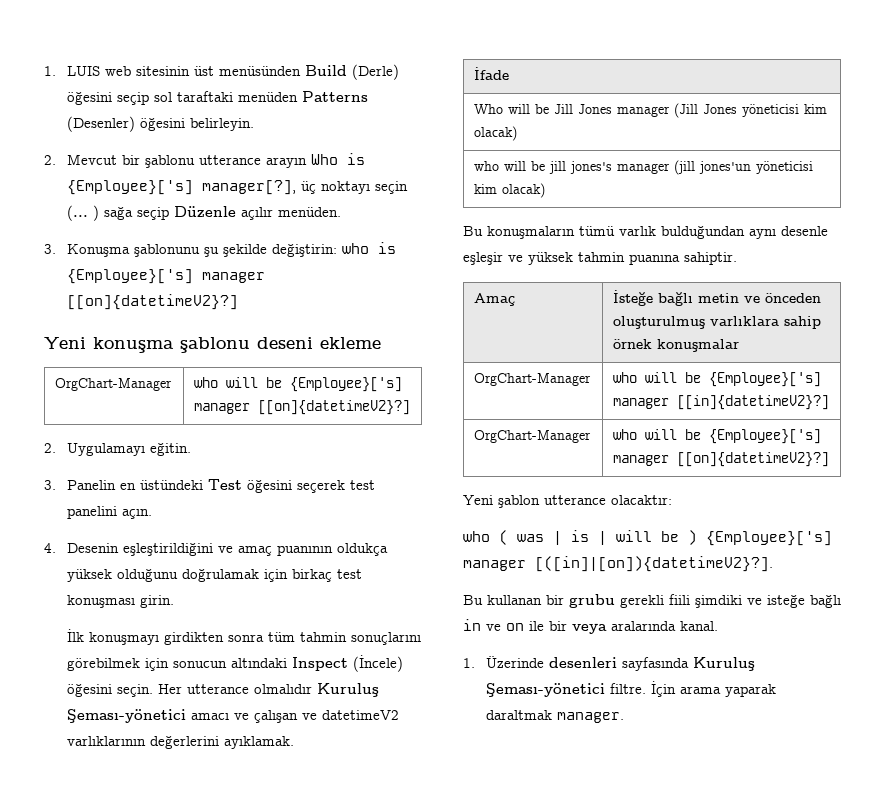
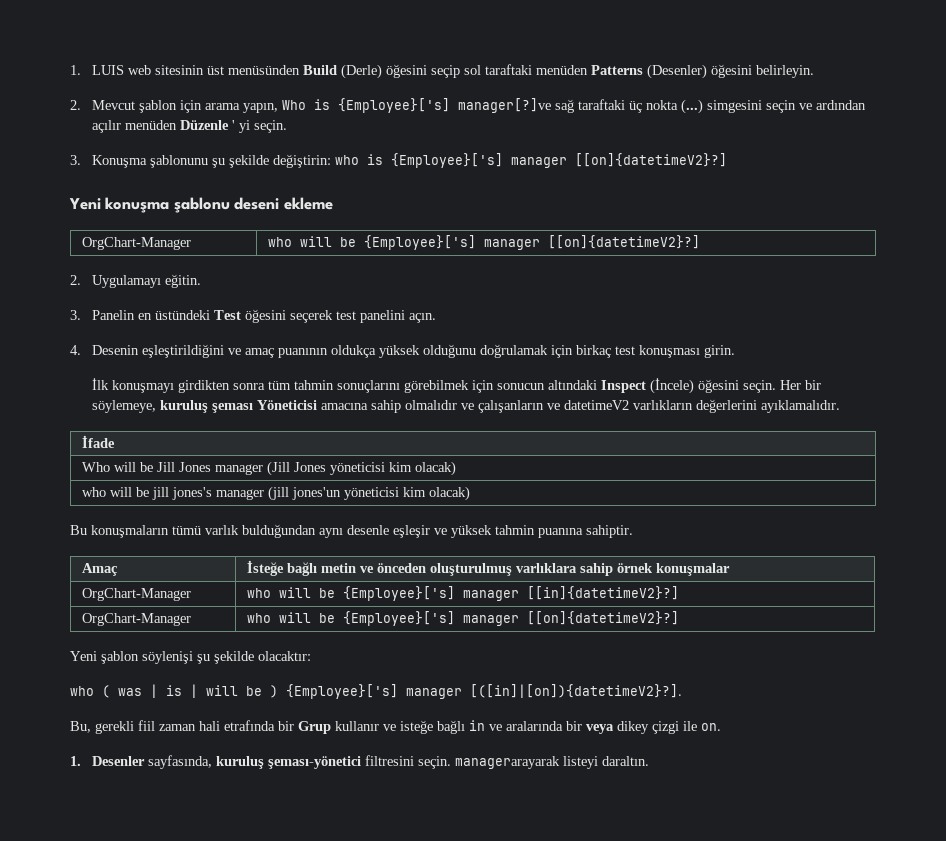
[121,153,365,168] [66,180,408,195] [66,205,341,221] bir şablonu utterance arayın Who is {Employee}['s] manager[?], üç noktayı seçin (... ) sağa seçip Düzenle açılır menüden. -> [138,98,866,114] [91,120,287,133] şablon için arama yapın, Who is {Employee}['s] manager[?]ve sağ taraftaki üç nokta (...) simgesini seçin ve ardından açılır menüden Düzenle ' yi seçin.
[186,683,379,697] [66,709,399,723] [66,736,294,749] utterance olmalıdır Kuruluş Şeması-yönetici amacı ve çalışan ve datetimeV2 varlıklarının değerlerini ayıklamak. -> [804,380,821,390] [91,399,840,413] bir söylemeye, kuruluş şeması Yöneticisi amacına sahip olmalıdır ve çalışanların ve datetimeV2 varlıkların değerlerini ayıklamalıdır.
[544,495,606,505] utterance -> [142,651,254,664] söylenişi şu şekilde
[463,594,742,608] Bu kullanan bir grubu gerekli fiili şimdiki -> [70,720,379,734] Bu, gerekli fiil zaman hali etrafında bir Grup kullanır
[506,621,718,634] [463,656,755,671] [485,681,776,697] [485,710,624,723] on ile bir veya aralarında kanal. // 1. Üzerinde desenleri sayfasında Kuruluş Şeması-yönetici filtre. İçin arama yaparak daraltmak manager. -> [506,721,721,734] [70,755,649,769] aralarında bir veya dikey çizgi ile on. // 1. Desenler sayfasında, kuruluş şeması-yönetici filtresini seçin. managerarayarak listeyi daraltın.

